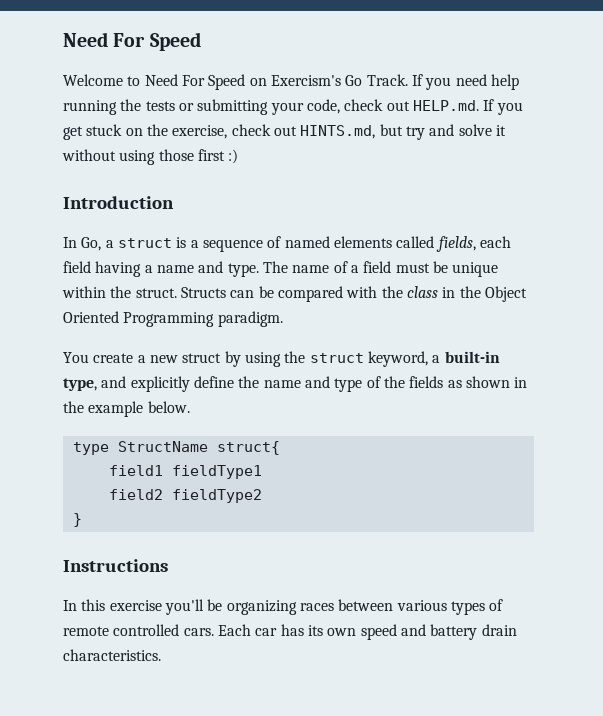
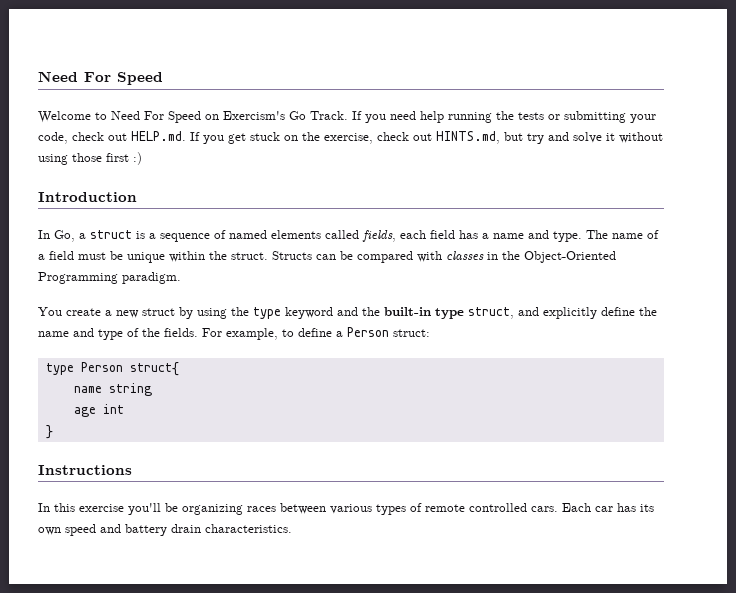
[95,261,142,277] having -> [459,230,478,239] has
[381,286,527,302] [63,311,119,323] the class in the Object Oriented -> [446,251,616,263] classes in the Object-Oriented
[309,351,500,367] [63,378,97,391] struct keyword, a built-in type, -> [253,307,514,319] type keyword and the built-in type struct,
[409,376,528,388] [63,401,190,417] [72,441,208,455] fields as shown in the example below. // type StructName -> [164,327,430,340] [45,362,123,375] fields. For example, to define a Person struct: // type Person
[108,465,262,479] [108,489,262,503] field1 fieldType1 // field2 fieldType2 -> [73,383,152,396] [73,404,124,417] name string // age int

